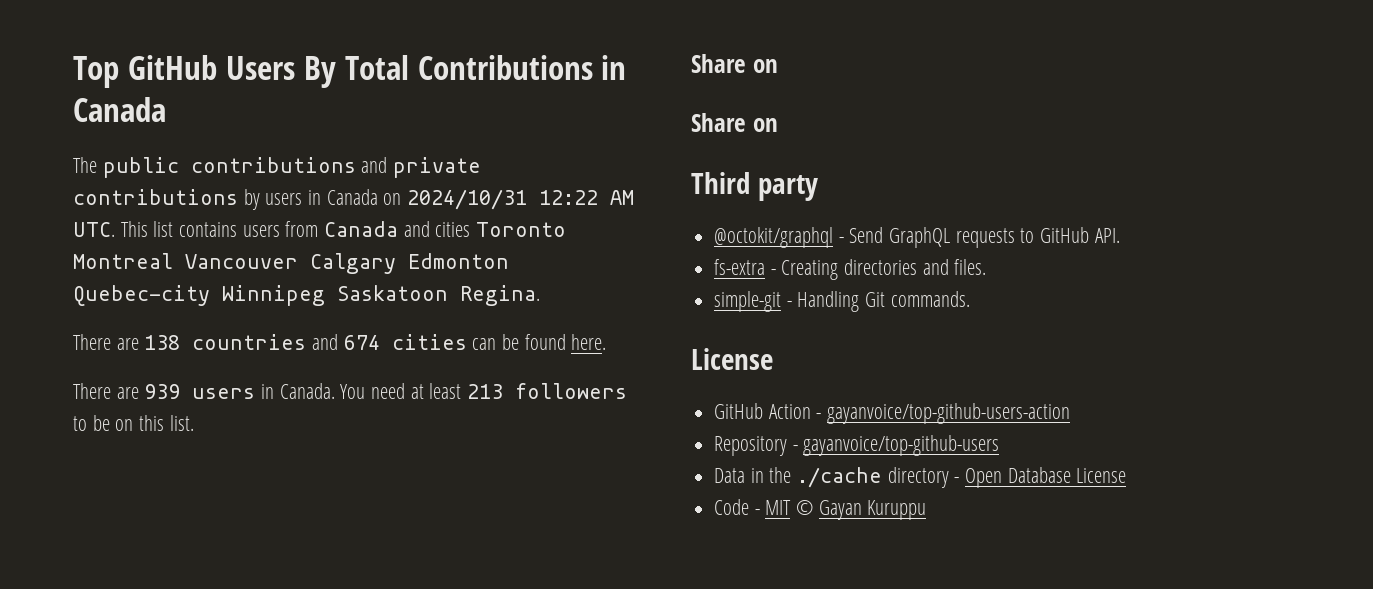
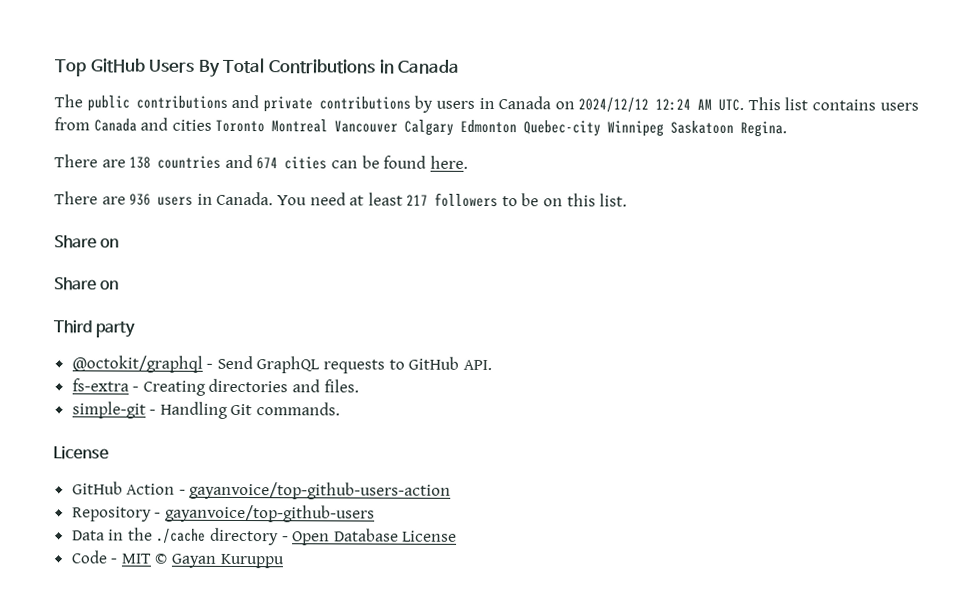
[407,189,599,210] 2024/10/31 12:22 -> [578,97,692,113] 2024/12/12 12:24
[144,384,181,399] 939 -> [129,193,152,206] 936
[467,384,504,399] 213 -> [406,194,429,206] 217

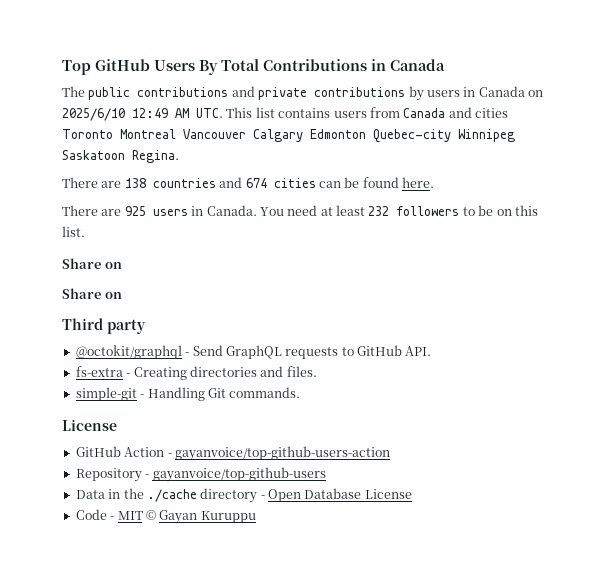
[578,97,692,113] 2024/12/12 12:24 -> [62,108,168,121] 2025/6/10 12:49
[129,193,152,206] 936 -> [124,206,146,216] 925
[406,194,429,206] 217 -> [368,206,390,216] 232

